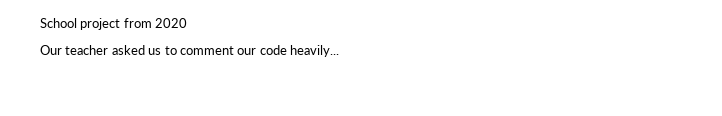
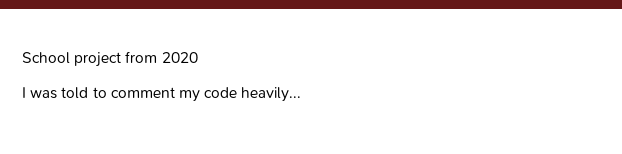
[40,45,162,55] Our teacher asked us -> [22,87,89,99] I was told
[237,48,257,55] our -> [178,90,200,102] my

